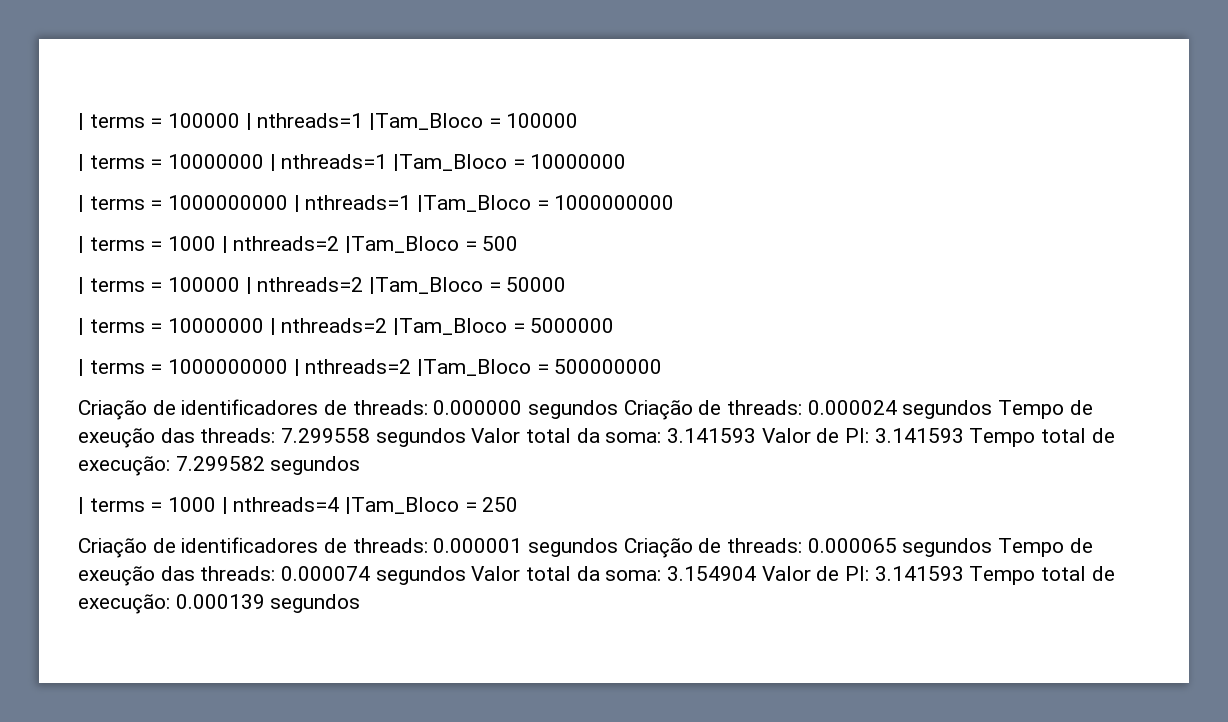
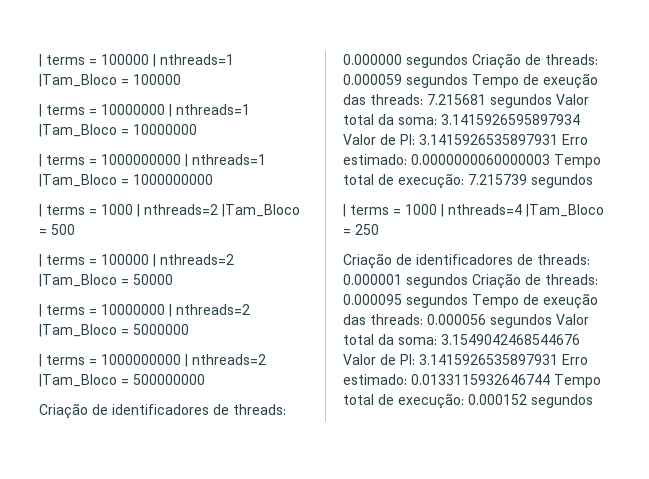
[807,400,1093,419] [78,428,1115,448] [78,456,265,476] 0.000024 segundos Tempo de exeução das threads: 7.299558 segundos Valor total da soma: 3.141593 Valor de PI: 3.141593 Tempo total de execução: 7.299582 -> [343,73,598,89] [343,94,589,108] [343,114,580,125] [343,134,588,145] [343,154,601,168] [343,173,527,189] 0.000059 segundos Tempo de exeução das threads: 7.215681 segundos Valor total da soma: 3.1415926595897934 Valor de PI: 3.1415926535897931 Erro estimado: 0.0000000060000003 Tempo total de execução: 7.215739
[807,538,1093,557] [78,566,1115,586] [78,594,265,614] 0.000065 segundos Tempo de exeução das threads: 0.000074 segundos Valor total da soma: 3.154904 Valor de PI: 3.141593 Tempo total de execução: 0.000139 -> [343,293,598,309] [343,314,589,328] [343,334,580,345] [343,354,588,365] [343,374,601,388] [343,393,527,409] 0.000095 segundos Tempo de exeução das threads: 0.000056 segundos Valor total da soma: 3.1549042468544676 Valor de PI: 3.1415926535897931 Erro estimado: 0.0133115932646744 Tempo total de execução: 0.000152

